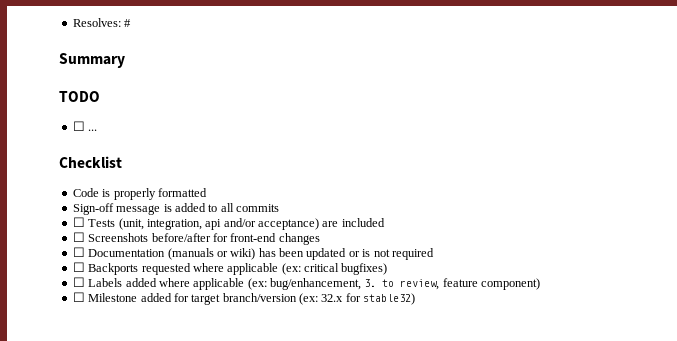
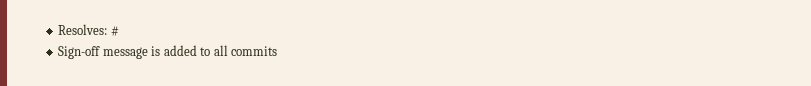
[59,53,125,68] [59,91,100,102] [72,121,98,131] [59,156,122,168] [72,188,207,200] // Summary // TODO // ☐ ... // Checklist // Code is properly formatted -> (119, 31) none
[72,217,385,230] [72,232,320,245] [72,247,434,260] [72,262,388,275] [72,277,541,290] [72,292,416,305] // ☐ Tests (unit, integration, api and/or acceptance) are included // ☐ Screenshots before/after for front-end changes // ☐ Documentation (manuals or wiki) has been updated or is not required // ☐ Backports requested where applicable (ex: critical bugfixes) // ☐ Labels added where applicable (ex: bug/enhancement, 3. to review, feature component) // ☐ Milestone added for target branch/version (ex: 32.x for stable32) -> (278, 51) none

